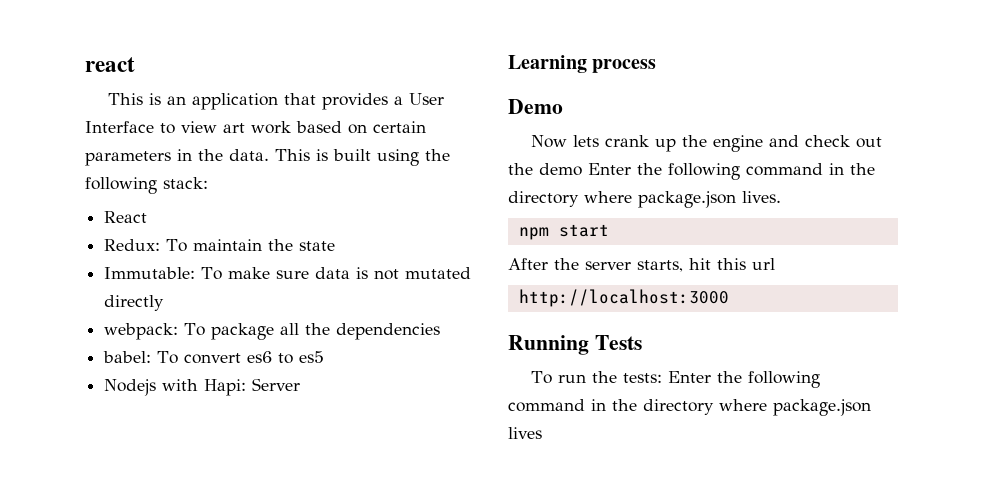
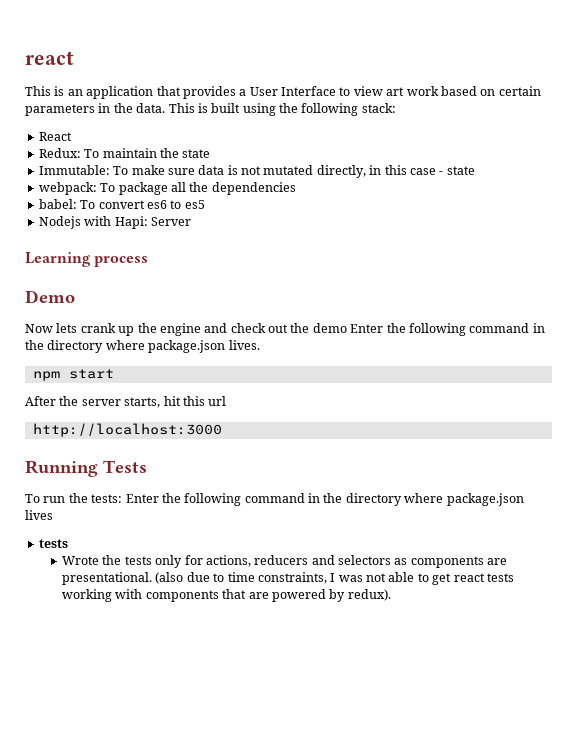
[104,295,165,311] directly -> [316,165,475,178] directly, in this case - state
(542, 433) none -> [38,539,68,548] [62,555,508,568] [62,572,514,585] [62,589,391,602] // tests // Wrote the tests only for actions, reducers and selectors as components are presentational. (also due to time constraints, I was not able to get react tests working with components that are powered by redux).

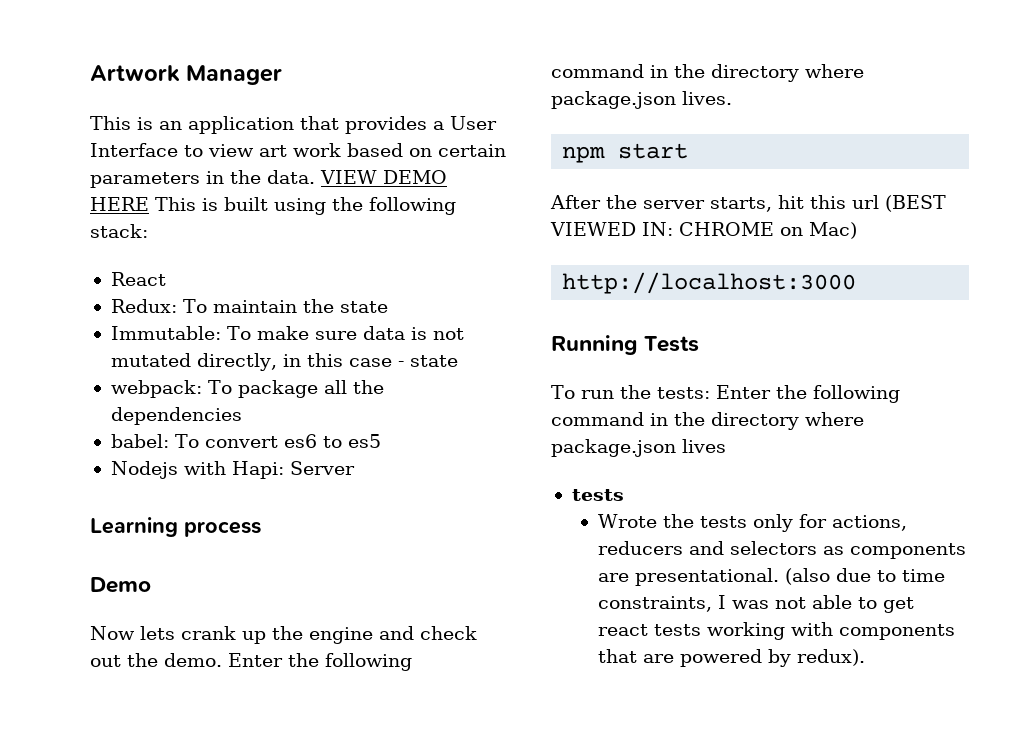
[25,51,74,65] react -> [90,65,283,85] Artwork Manager
(166, 108) none -> [320,170,447,184] [90,197,149,211] VIEW DEMO HERE
[312,323,347,333] demo -> [164,653,222,667] demo.
(227, 401) none -> [885,195,946,212] [550,222,857,239] (BEST VIEWED IN: CHROME on Mac)

